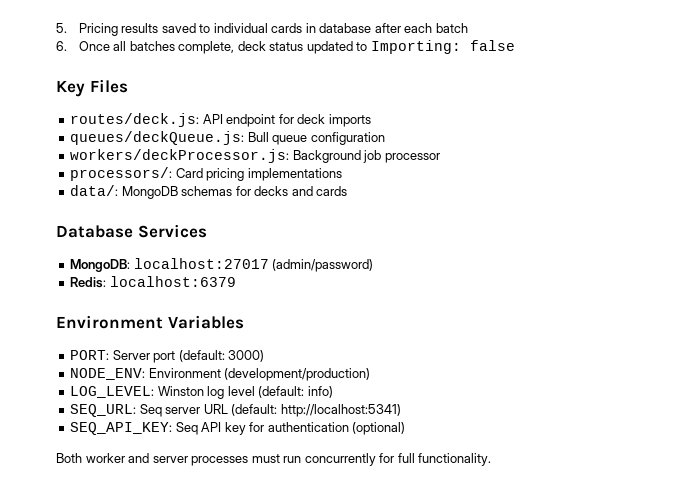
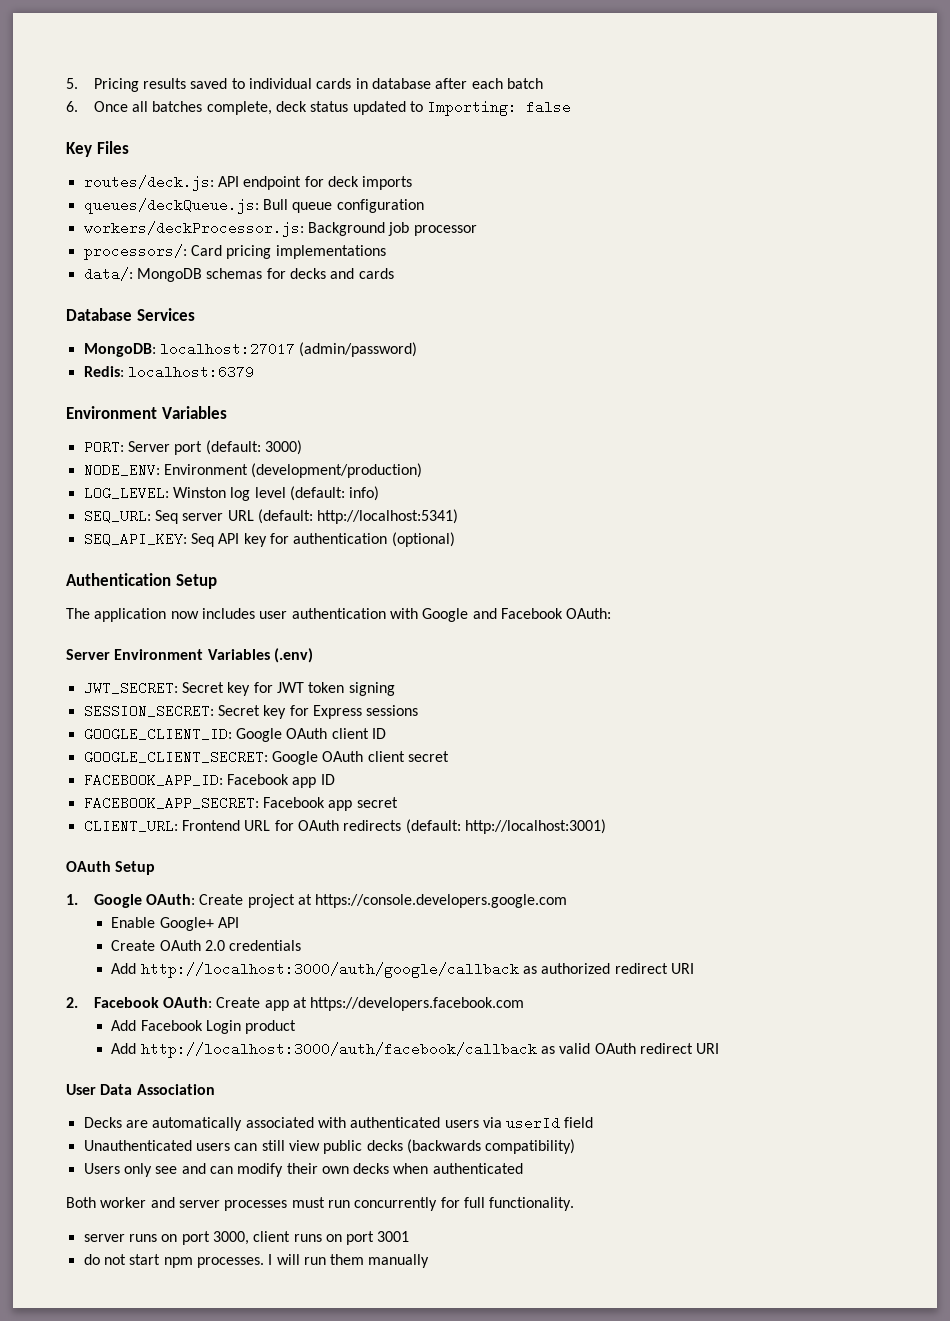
(406, 428) none -> [66,573,217,589] [66,608,612,622] [66,648,313,663] [83,681,395,696] [83,704,419,719] [83,727,386,742] [83,750,449,765] [83,773,335,788] [83,796,398,811] [83,819,606,834] [66,861,156,875] [66,894,568,908] [111,917,240,931] [111,940,302,951] [111,962,694,978] [66,997,525,1011] [111,1020,297,1034] [111,1042,720,1058] [66,1084,215,1095] [83,1116,594,1131] [83,1139,576,1154] [83,1163,523,1177] // Authentication Setup // The application now includes user authentication with Google and Facebook OAuth: // Server Environment Variables (.env) // JWT_SECRET: Secret key for JWT token signing // SESSION_SECRET: Secret key for Express sessions // GOOGLE_CLIENT_ID: Google OAuth client ID // GOOGLE_CLIENT_SECRET: Google OAuth client secret // FACEBOOK_APP_ID: Facebook app ID // FACEBOOK_APP_SECRET: Facebook app secret // CLIENT_URL: Frontend URL for OAuth redirects (default: http://localhost:3001) // OAuth Setup // 1. Google OAuth: Create project at https://console.developers.google.com // Enable Google+ API // Create OAuth 2.0 credentials // Add http://localhost:3000/auth/google/callback as authorized redirect URI // 2. Facebook OAuth: Create app at https://developers.facebook.com // Add Facebook Login product // Add http://localhost:3000/auth/facebook/callback as valid OAuth redirect URI // User Data Association // Decks are automatically associated with authenticated users via userId field // Unauthenticated users can still view public decks (backwards compatibility) // Users only see and can modify their own decks when authenticated
(492, 459) none -> [83,1231,410,1245] [83,1254,430,1268] // server runs on port 3000, client runs on port 3001 // do not start npm processes. I will run them manually

